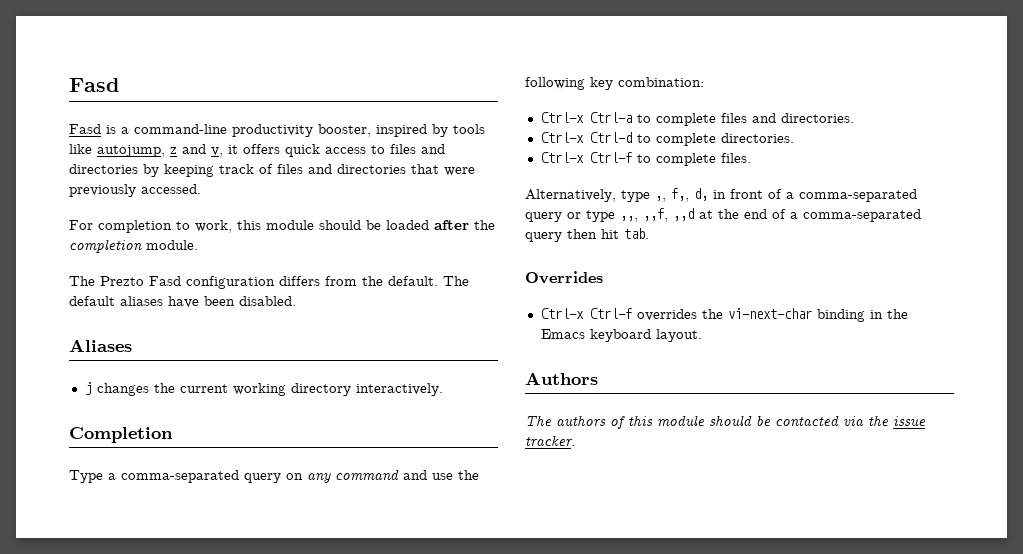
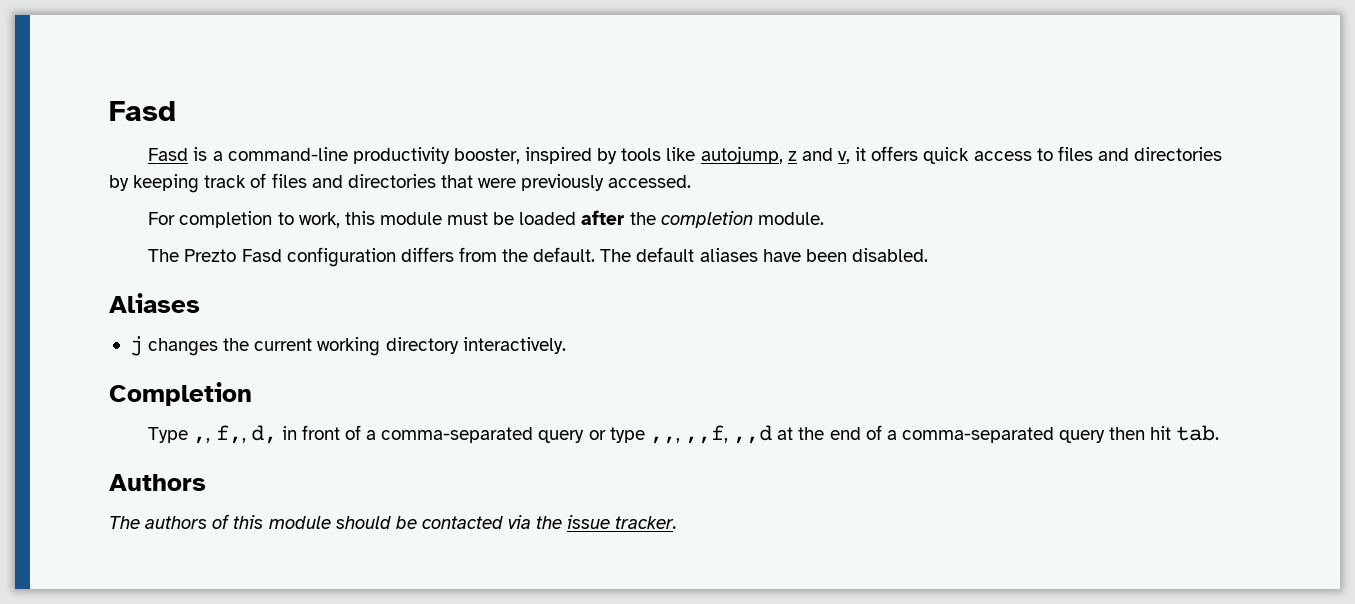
[319,220,361,230] should -> [447,212,489,225] must
[108,469,479,483] [525,77,704,90] [540,112,854,126] [540,132,794,146] [540,152,751,166] [525,189,650,202] a comma-separated query on any command and use the following key combination: // Ctrl-x Ctrl-a to complete files and directories. // Ctrl-x Ctrl-d to complete directories. // Ctrl-x Ctrl-f to complete files. // Alternatively, type -> (189, 435) none
[525,271,603,284] [540,308,908,322] [540,329,702,342] // Overrides // Ctrl-x Ctrl-f overrides the vi-next-char binding in the Emacs keyboard layout. -> (1220, 433) none

